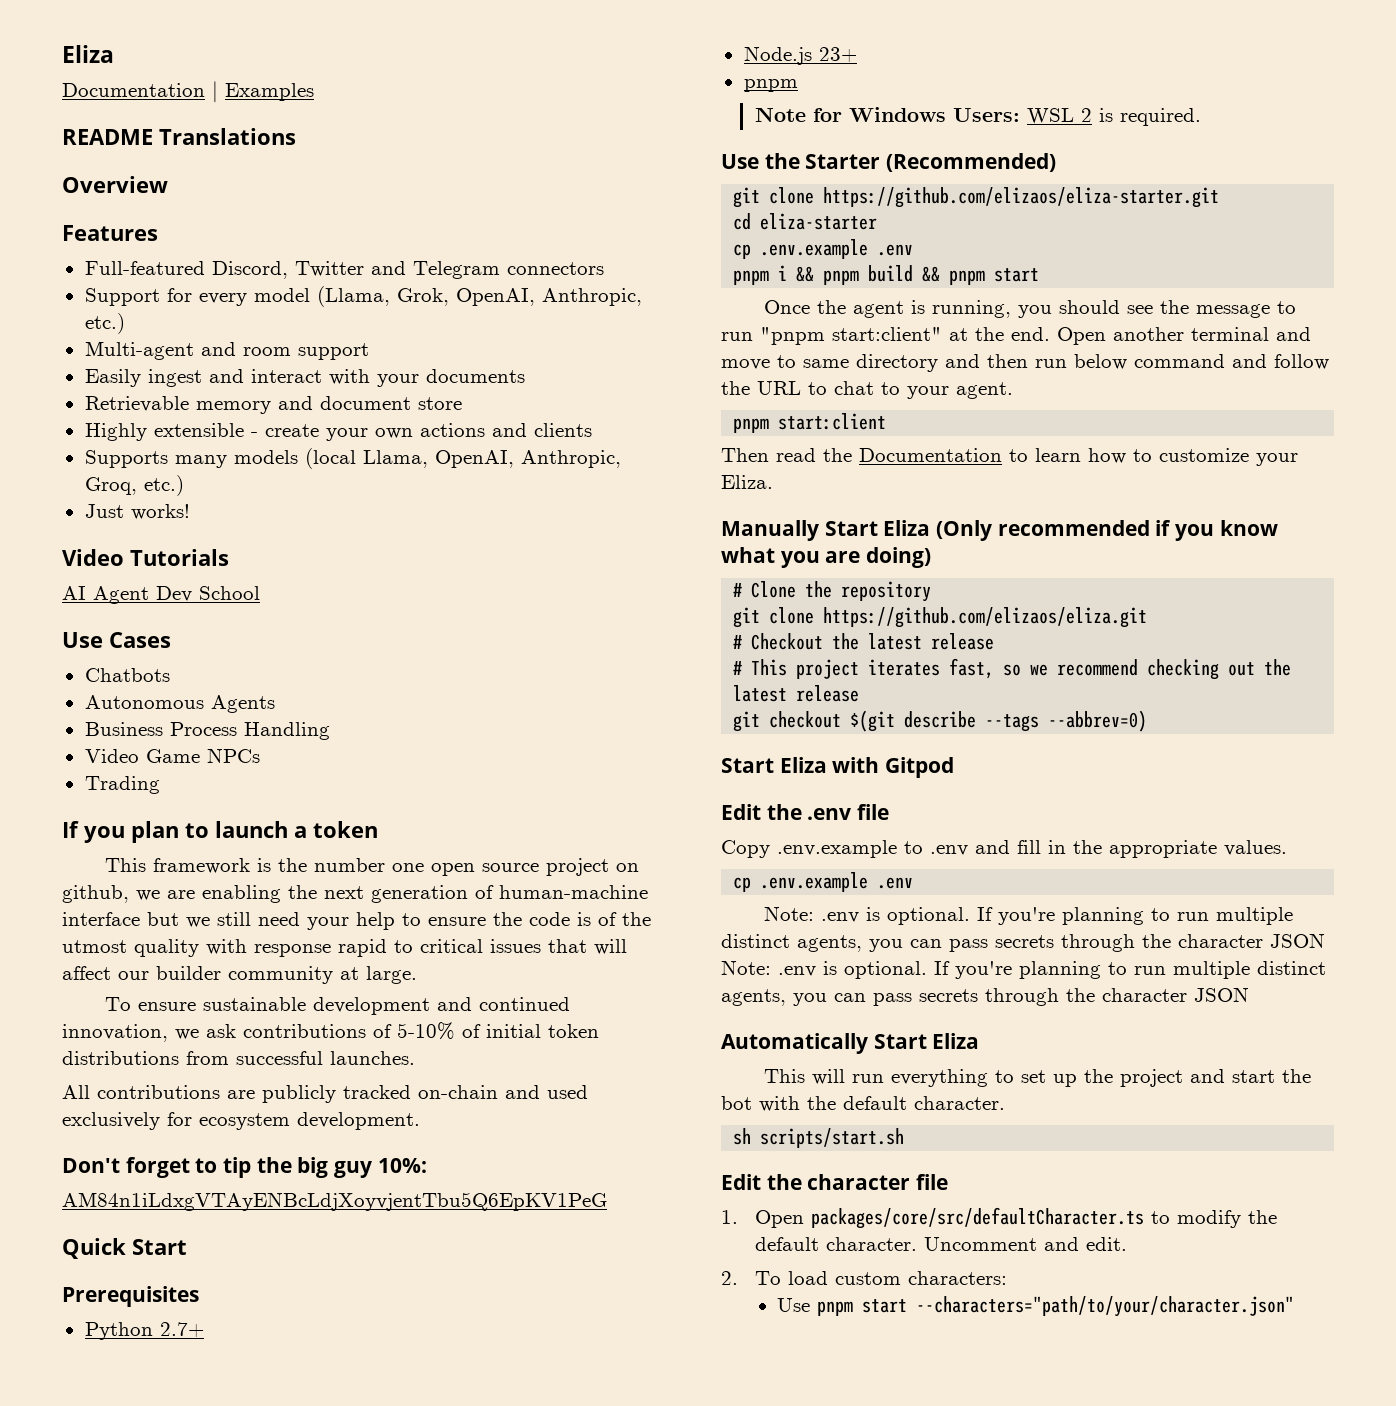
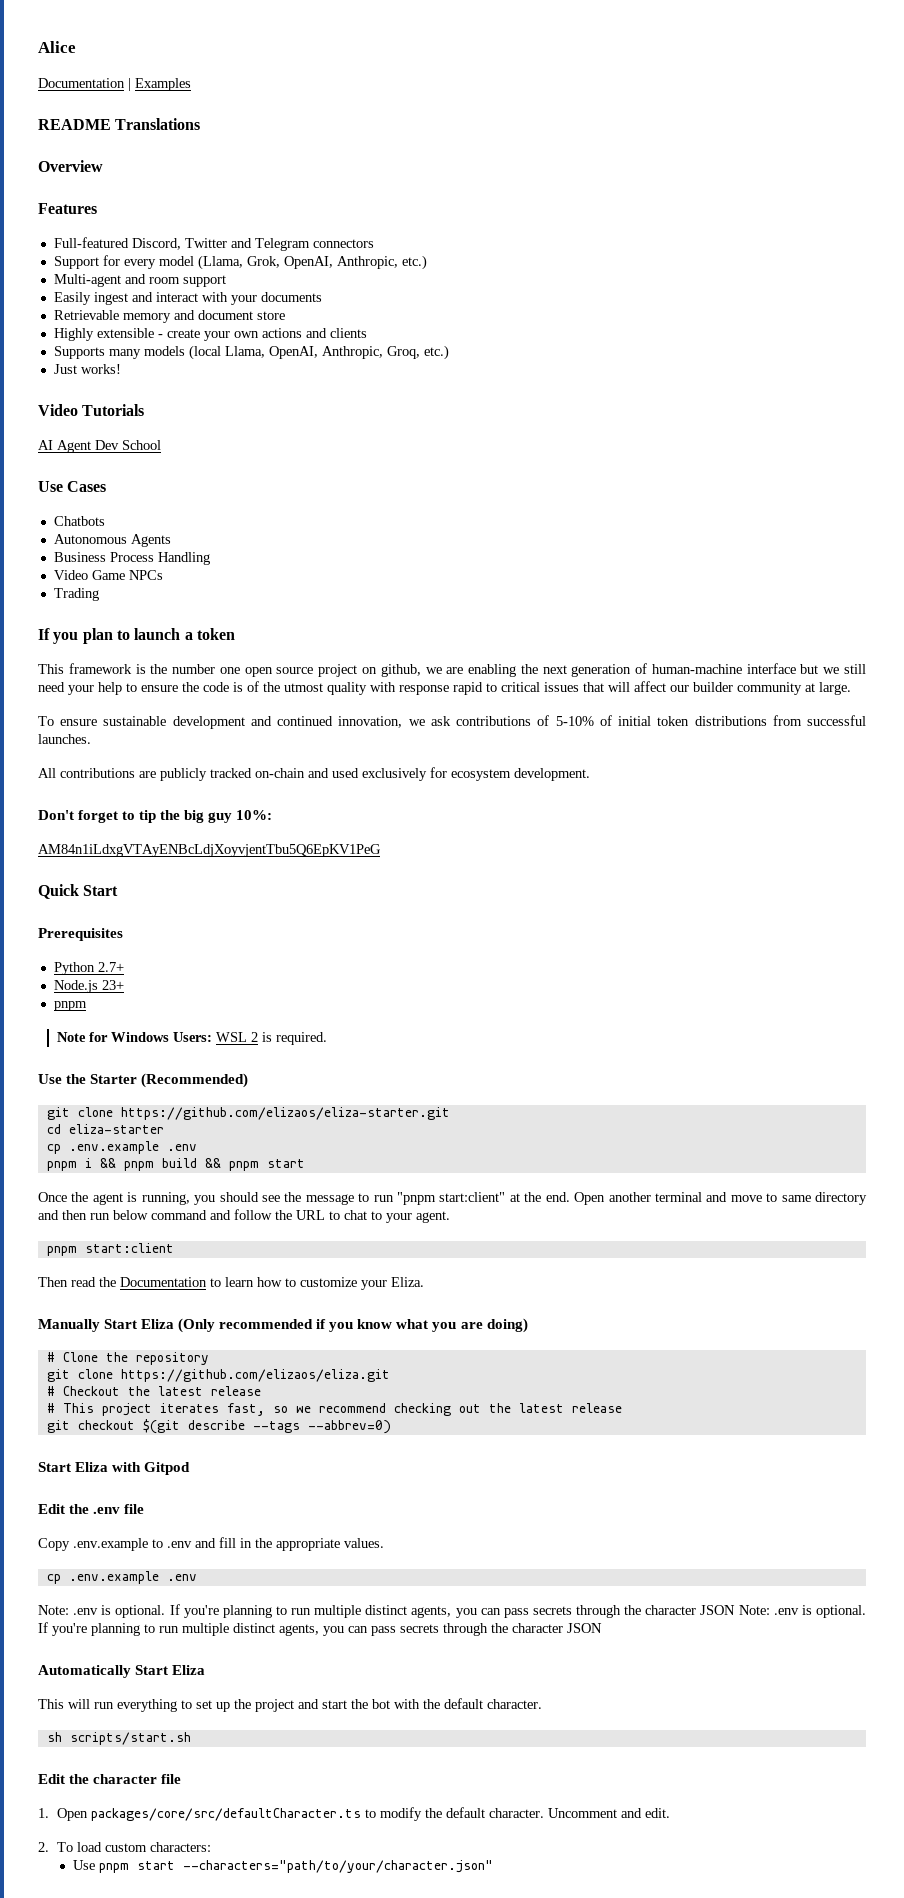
[62,45,114,63] Eliza -> [38,41,76,53] Alice

